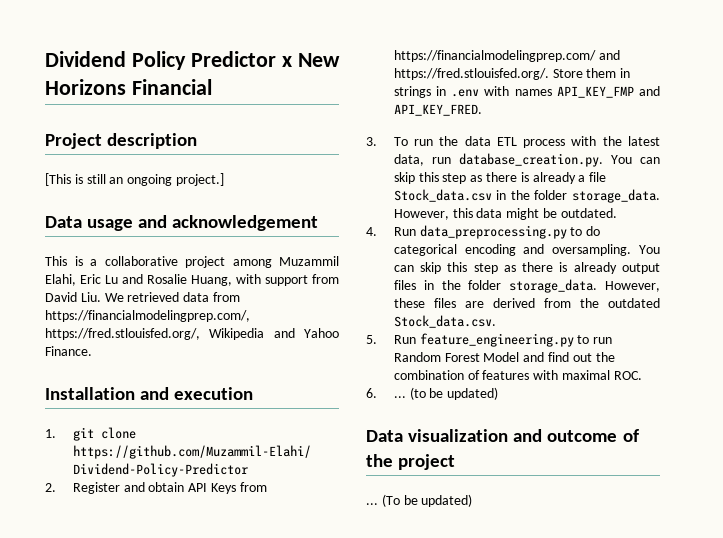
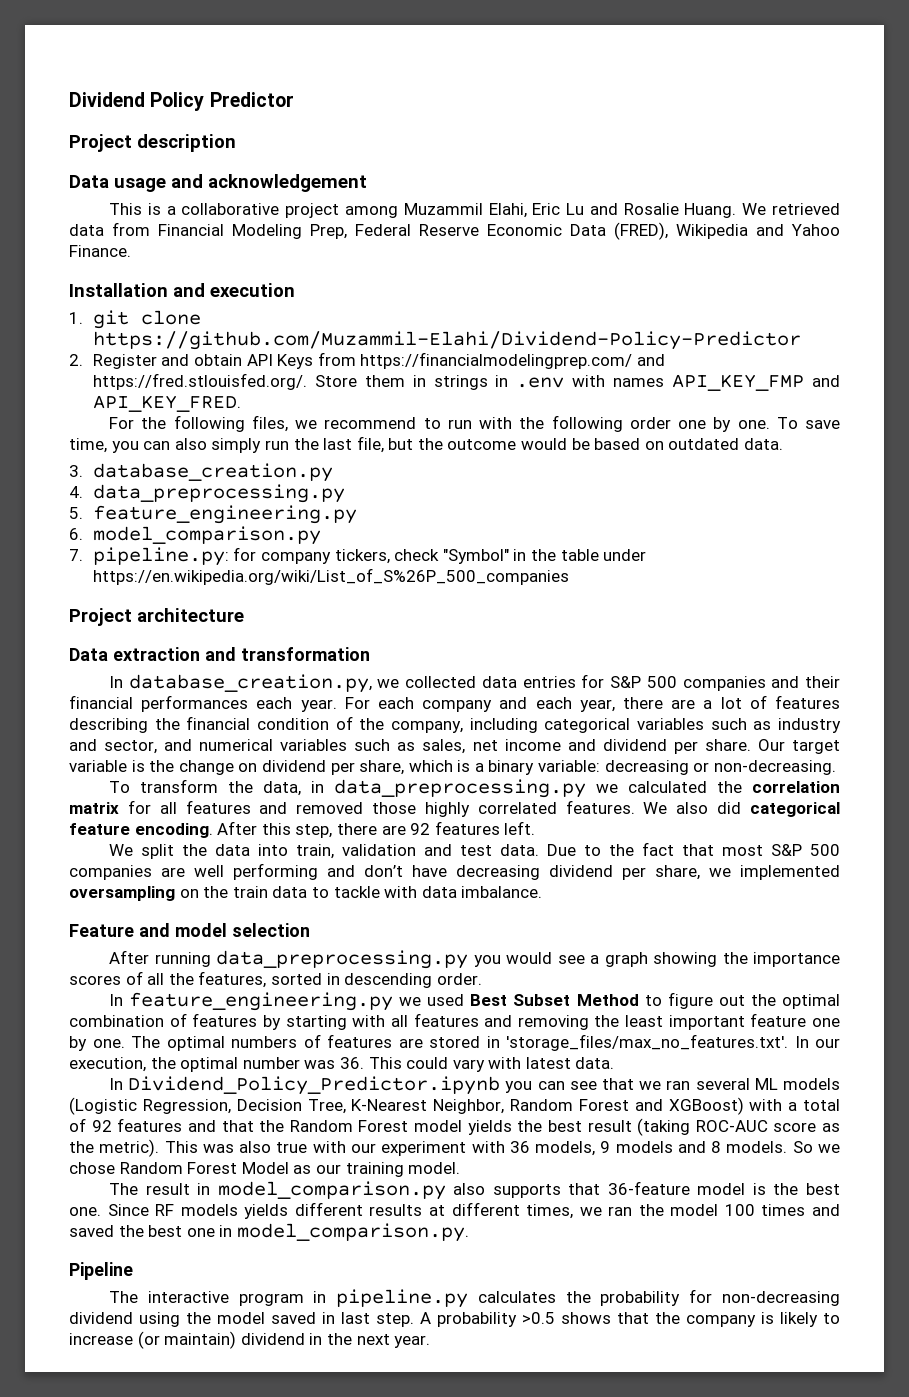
[281,53,340,67] [45,79,212,95] [45,133,198,149] [45,173,224,186] x New Horizons Financial // Project description // [This is still an ongoing project.] -> [69,134,236,152] // Project description
[191,274,339,286] [45,292,240,302] [45,310,250,322] [45,328,200,340] Huang, with support from David Liu. We retrieved data from https://financialmodelingprep.com/, https://fred.stlouisfed.org/, -> [684,203,840,218] [69,222,668,240] Huang. We retrieved data from Financial Modeling Prep, Federal Reserve Economic Data (FRED),
[366,136,660,148] [393,153,660,167] [393,172,607,184] [393,189,660,203] [393,208,617,220] [366,225,601,239] [393,244,660,256] [393,262,660,274] [393,279,660,293] [393,298,660,308] [393,315,496,328] [366,333,613,347] [393,352,615,362] [393,370,642,380] [366,387,499,400] [366,429,639,442] [366,454,456,470] [366,494,473,507] 3. To run the data ETL process with the latest data, run database_creation.py. You can skip this step as there is already a file Stock_data.csv in the folder storage_data. However, this data might be outdated. // 4. Run data_preprocessing.py to do categorical encoding and oversampling. You can skip this step as there is already output files in the folder storage_data. However, these files are derived from the outdated Stock_data.csv. // 5. Run feature_engineering.py to run Random Forest Model and find out the combination of features with maximal ROC. // 6. ... (to be updated) // Data visualization and outcome of the project // ... (To be updated) -> [109,415,840,432] [69,436,784,453] [69,463,333,482] [69,484,345,503] [69,505,357,524] [69,526,321,545] [69,547,647,566] [92,568,569,585] [69,608,244,626] [69,647,370,661] [109,674,841,693] [69,695,841,712] [69,716,841,733] [69,739,841,754] [69,760,836,775] [109,779,841,798] [69,800,840,817] [69,821,536,838] [109,842,840,859] [69,863,840,880] [69,886,543,901] [69,923,310,937] [109,950,841,969] [69,971,482,988] [109,992,840,1011] [69,1013,840,1030] [69,1034,840,1051] [69,1057,615,1072] [109,1076,840,1095] [69,1097,841,1115] [69,1118,840,1136] [69,1139,841,1157] [69,1162,461,1177] [109,1181,840,1200] [69,1202,840,1219] [69,1223,469,1242] [69,1262,133,1280] [109,1289,840,1308] [69,1312,840,1327] [69,1331,431,1349] For the following files, we recommend to run with the following order one by one. To save time, you can also simply run the last file, but the outcome would be based on outdated data. // 3. database_creation.py // 4. data_preprocessing.py // 5. feature_engineering.py // 6. model_comparison.py // 7. pipeline.py: for company tickers, check "Symbol" in the table under https://en.wikipedia.org/wiki/List_of_S%26P_500_companies // Project architecture // Data extraction and transformation // In database_creation.py, we collected data entries for S&P 500 companies and their financial performances each year. For each company and each year, there are a lot of features describing the financial condition of the company, including categorical variables such as industry and sector, and numerical variables such as sales, net income and dividend per share. Our target variable is the change on dividend per share, which is a binary variable: decreasing or non-decreasing. // To transform the data, in data_preprocessing.py we calculated the correlation matrix for all features and removed those highly correlated features. We also did categorical feature encoding. After this step, there are 92 features left. // We split the data into train, validation and test data. Due to the fact that most S&P 500 companies are well performing and don’t have decreasing dividend per share, we implemented oversampling on the train data to tackle with data imbalance. // Feature and model selection // After running data_preprocessing.py you would see a graph showing the importance scores of all the features, sorted in descending order. // In feature_engineering.py we used Best Subset Method to figure out the optimal combination of features by starting with all features and removing the least important feature one by one. The optimal numbers of features are stored in 'storage_files/max_no_features.txt'. In our execution, the optimal number was 36. This could vary with latest data. // In Dividend_Policy_Predictor.ipynb you can see that we ran several ML models (Logistic Regression, Decision Tree, K-Nearest Neighbor, Random Forest and XGBoost) with a total of 92 features and that the Random Forest model yields the best result (taking ROC-AUC score as the metric). This was also true with our experiment with 36 models, 9 models and 8 models. So we chose Random Forest Model as our training model. // The result in model_comparison.py also supports that 36-feature model is the best one. Since RF models yields different results at different times, we ran the model 100 times and saved the best one in model_comparison.py. // Pipeline // The interactive program in pipeline.py calculates the probability for non-decreasing dividend using the model saved in last step. A probability >0.5 shows that the company is likely to increase (or maintain) dividend in the next year.

